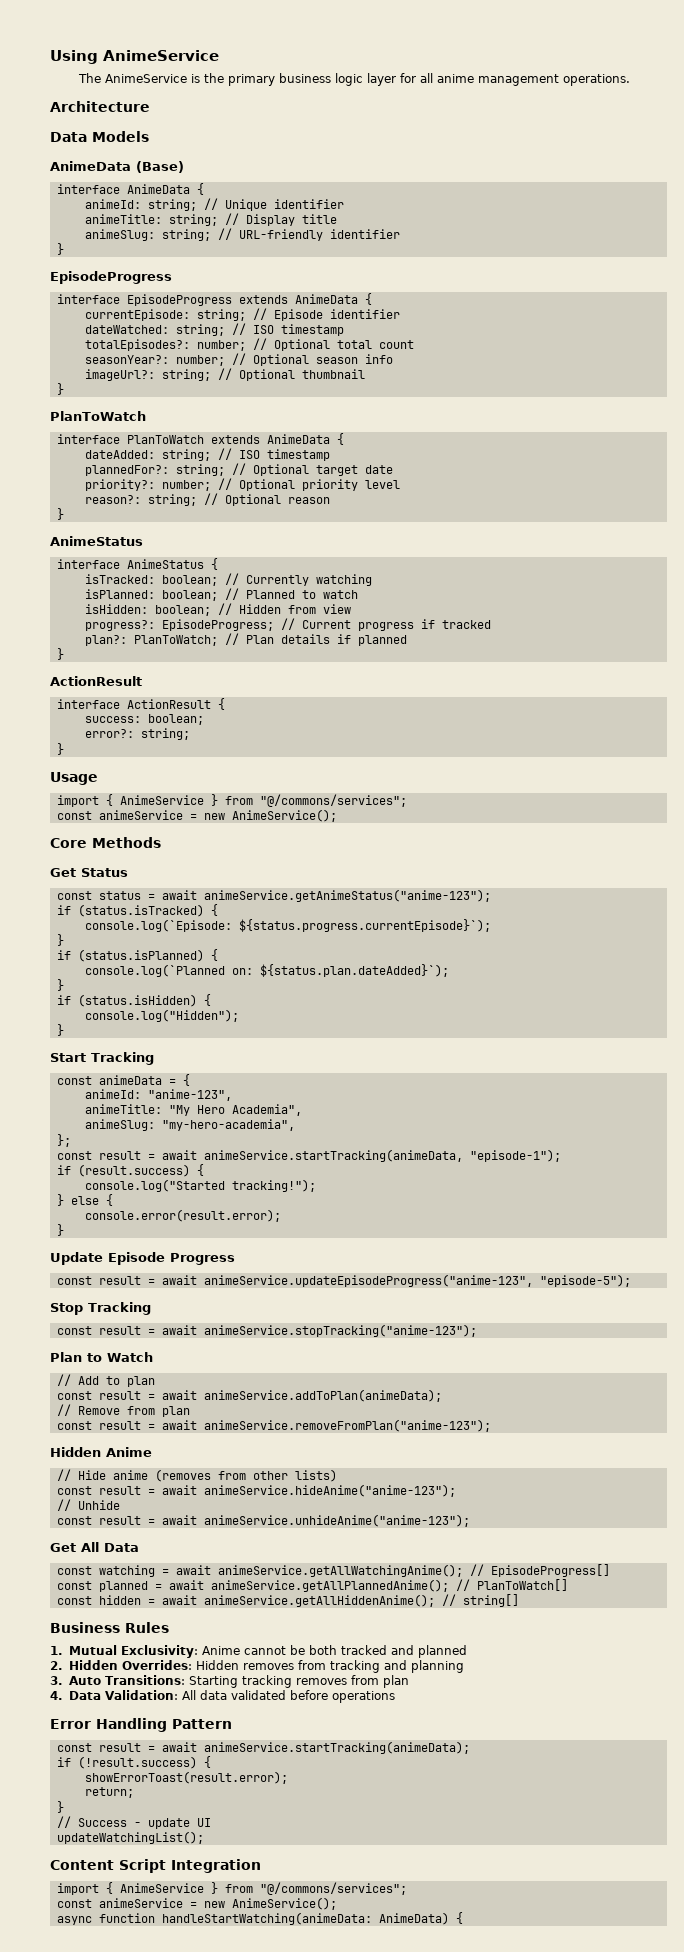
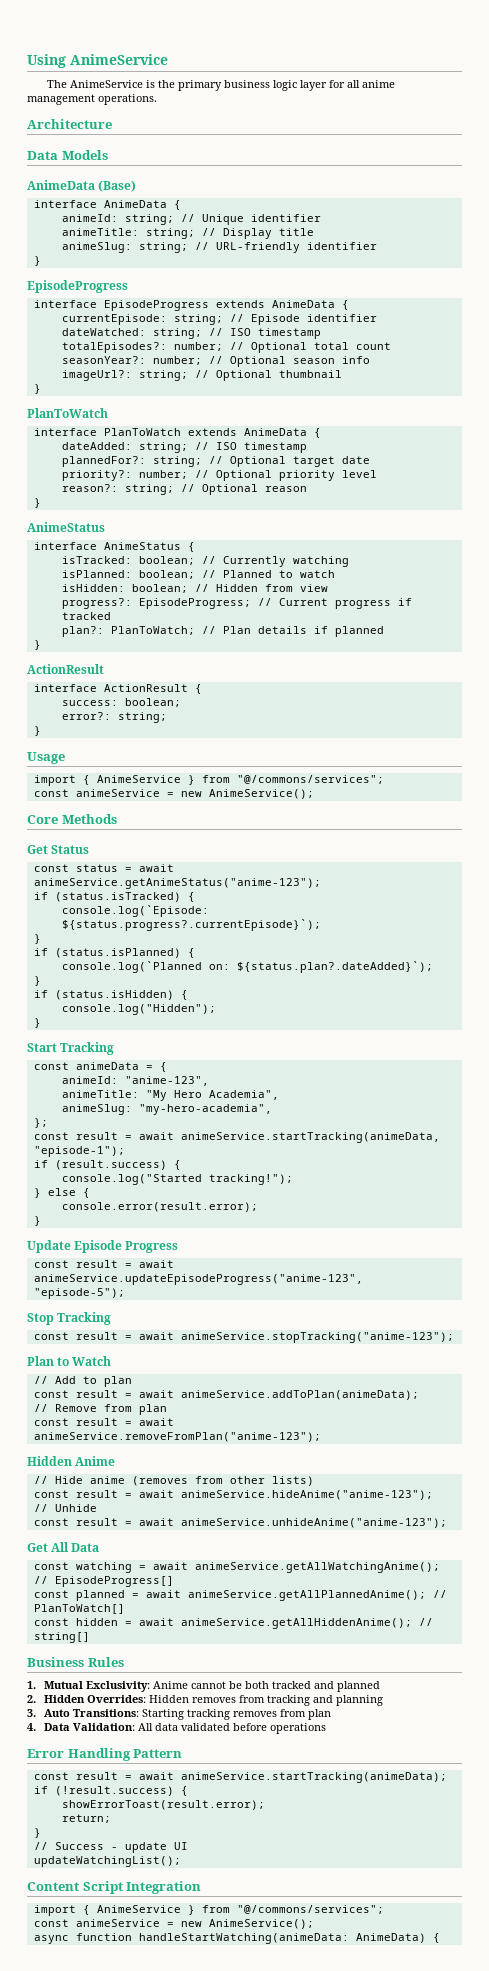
[238,919,491,932] ${status.progress.currentEpisode}`); -> [61,919,321,931] ${status.progress?.currentEpisode}`);
[259,964,449,977] ${status.plan.dateAdded}`); -> [236,961,433,973] ${status.plan?.dateAdded}`);

